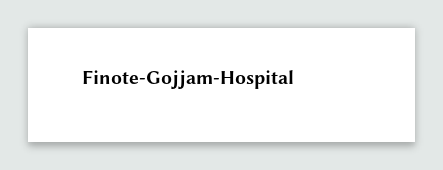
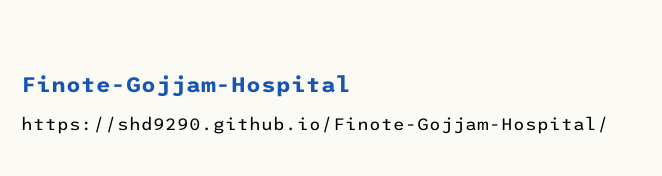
(294, 79) none -> [21,116,609,134] // https://shd9290.github.io/Finote-Gojjam-Hospital/

